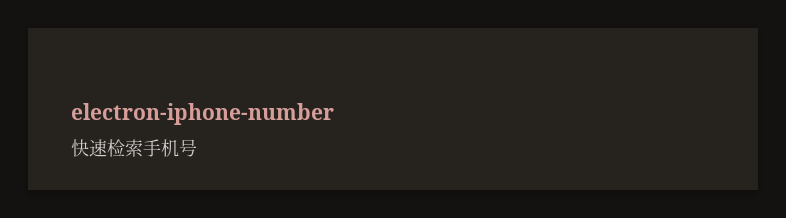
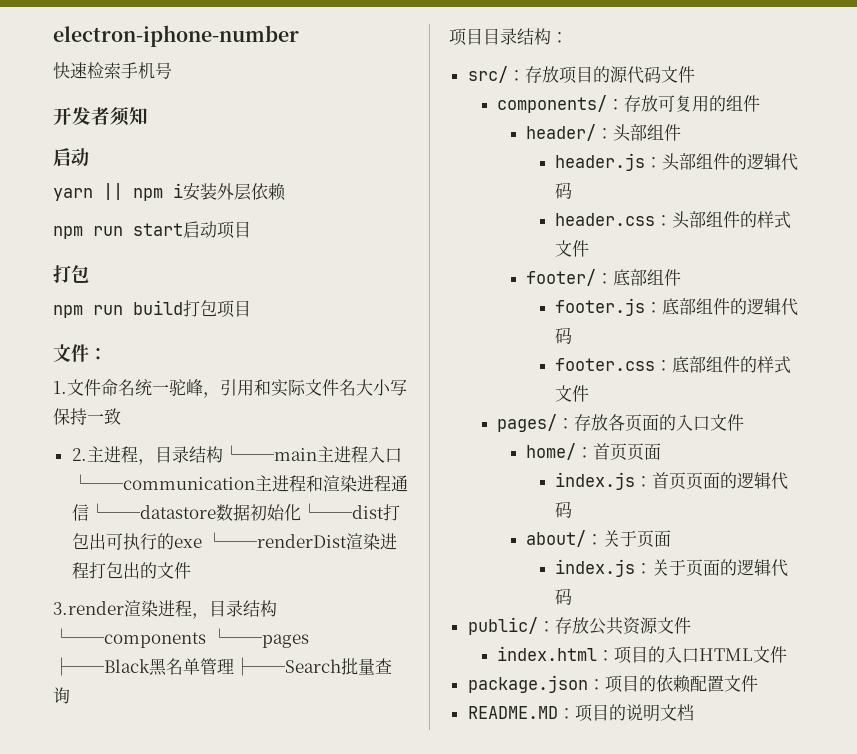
(197, 148) none -> [53,106,148,126] [53,148,89,166] [53,183,286,201] [53,221,251,239] [53,265,89,283] [53,300,251,318] [53,344,107,362] [53,379,407,398] [53,408,121,425] [71,445,402,465] [71,474,408,492] [71,503,400,521] [71,532,398,550] [71,562,191,579] [53,600,277,619] [53,628,309,648] [53,657,392,676] [53,687,70,704] [449,28,568,46] [467,66,695,84] [496,95,760,113] [526,124,682,142] [555,153,799,171] [555,182,573,199] [555,211,792,229] [555,240,590,257] [526,269,682,286] [555,298,799,316] [555,327,573,344] [555,356,792,374] [555,385,590,402] [496,414,744,432] [526,443,662,461] [555,472,789,490] [555,501,573,518] [526,530,672,548] [555,559,789,577] [555,588,573,605] [467,617,691,635] [496,646,787,664] [467,675,758,693] [467,704,694,722] // 开发者须知 // 启动 // yarn || npm i安装外层依赖 // npm run start启动项目 // 打包 // npm run build打包项目 // 文件： // 1.文件命名统一驼峰，引用和实际文件名大小写保持一致 // 2.主进程，目录结构└──main主进程入口└──communication主进程和渲染进程通信└──datastore数据初始化└──dist打包出可执行的exe └──renderDist渲染进程打包出的文件 // 3.render渲染进程，目录结构└──components └──pages ├──Black黑名单管理├──Search批量查询 // 项目目录结构： // src/：存放项目的源代码文件 // components/：存放可复用的组件 // header/：头部组件 // header.js：头部组件的逻辑代码 // header.css：头部组件的样式文件 // footer/：底部组件 // footer.js：底部组件的逻辑代码 // footer.css：底部组件的样式文件 // pages/：存放各页面的入口文件 // home/：首页页面 // index.js：首页页面的逻辑代码 // about/：关于页面 // index.js：关于页面的逻辑代码 // public/：存放公共资源文件 // index.html：项目的入口HTML文件 // package.json：项目的依赖配置文件 // README.MD：项目的说明文档

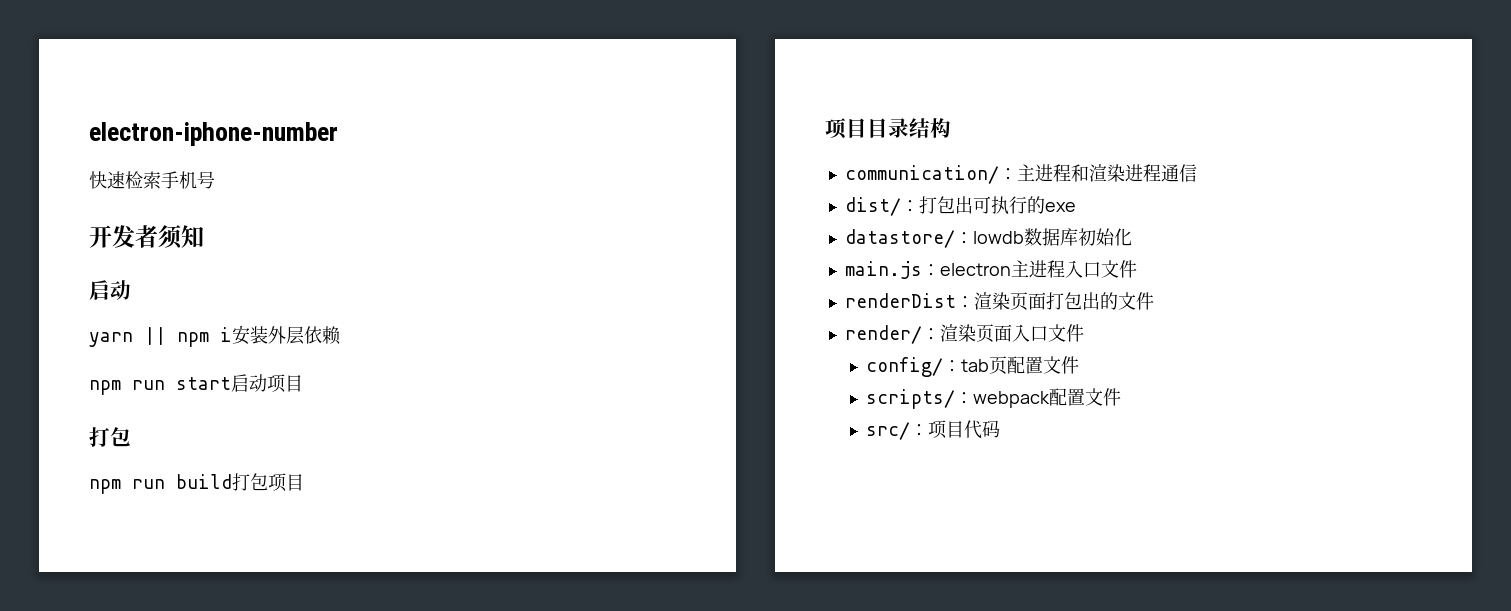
[53,344,107,362] [53,379,407,398] [53,408,121,425] [71,445,402,465] [71,474,255,490] 文件： // 1.文件命名统一驼峰，引用和实际文件名大小写保持一致 // 2.主进程，目录结构└──main主进程入口└──communication -> [825,118,951,139] [844,165,1017,184] 项目目录结构 // communication/：
[88,503,384,521] └──datastore数据初始化└──dist -> [844,197,919,216] // dist/：
[206,532,398,550] [71,562,191,579] [53,600,277,619] [53,628,309,648] [53,657,392,676] [53,687,70,704] [449,28,568,46] [467,66,695,84] [496,95,760,113] [526,124,682,142] [555,153,799,171] [555,182,573,199] [555,211,792,229] [555,240,590,257] [526,269,682,286] [555,298,799,316] [555,327,573,344] [555,356,792,374] [555,385,590,402] [496,414,744,432] [526,443,662,461] [555,472,789,490] [555,501,573,518] [526,530,672,548] [555,559,789,577] [555,588,573,605] [467,617,691,635] [496,646,787,664] [467,675,758,693] [467,704,694,722] └──renderDist渲染进程打包出的文件 // 3.render渲染进程，目录结构└──components └──pages ├──Black黑名单管理├──Search批量查询 // 项目目录结构： // src/：存放项目的源代码文件 // components/：存放可复用的组件 // header/：头部组件 // header.js：头部组件的逻辑代码 // header.css：头部组件的样式文件 // footer/：底部组件 // footer.js：底部组件的逻辑代码 // footer.css：底部组件的样式文件 // pages/：存放各页面的入口文件 // home/：首页页面 // index.js：首页页面的逻辑代码 // about/：关于页面 // index.js：关于页面的逻辑代码 // public/：存放公共资源文件 // index.html：项目的入口HTML文件 // package.json：项目的依赖配置文件 // README.MD：项目的说明文档 -> [844,228,1132,248] [844,260,1137,279] [844,292,1154,311] [844,324,1084,344] [866,356,1080,377] [866,388,1122,409] [866,420,1001,440] // datastore/：lowdb数据库初始化 // main.js：electron主进程入口文件 // renderDist：渲染页面打包出的文件 // render/：渲染页面入口文件 // config/：tab页配置文件 // scripts/：webpack配置文件 // src/：项目代码

